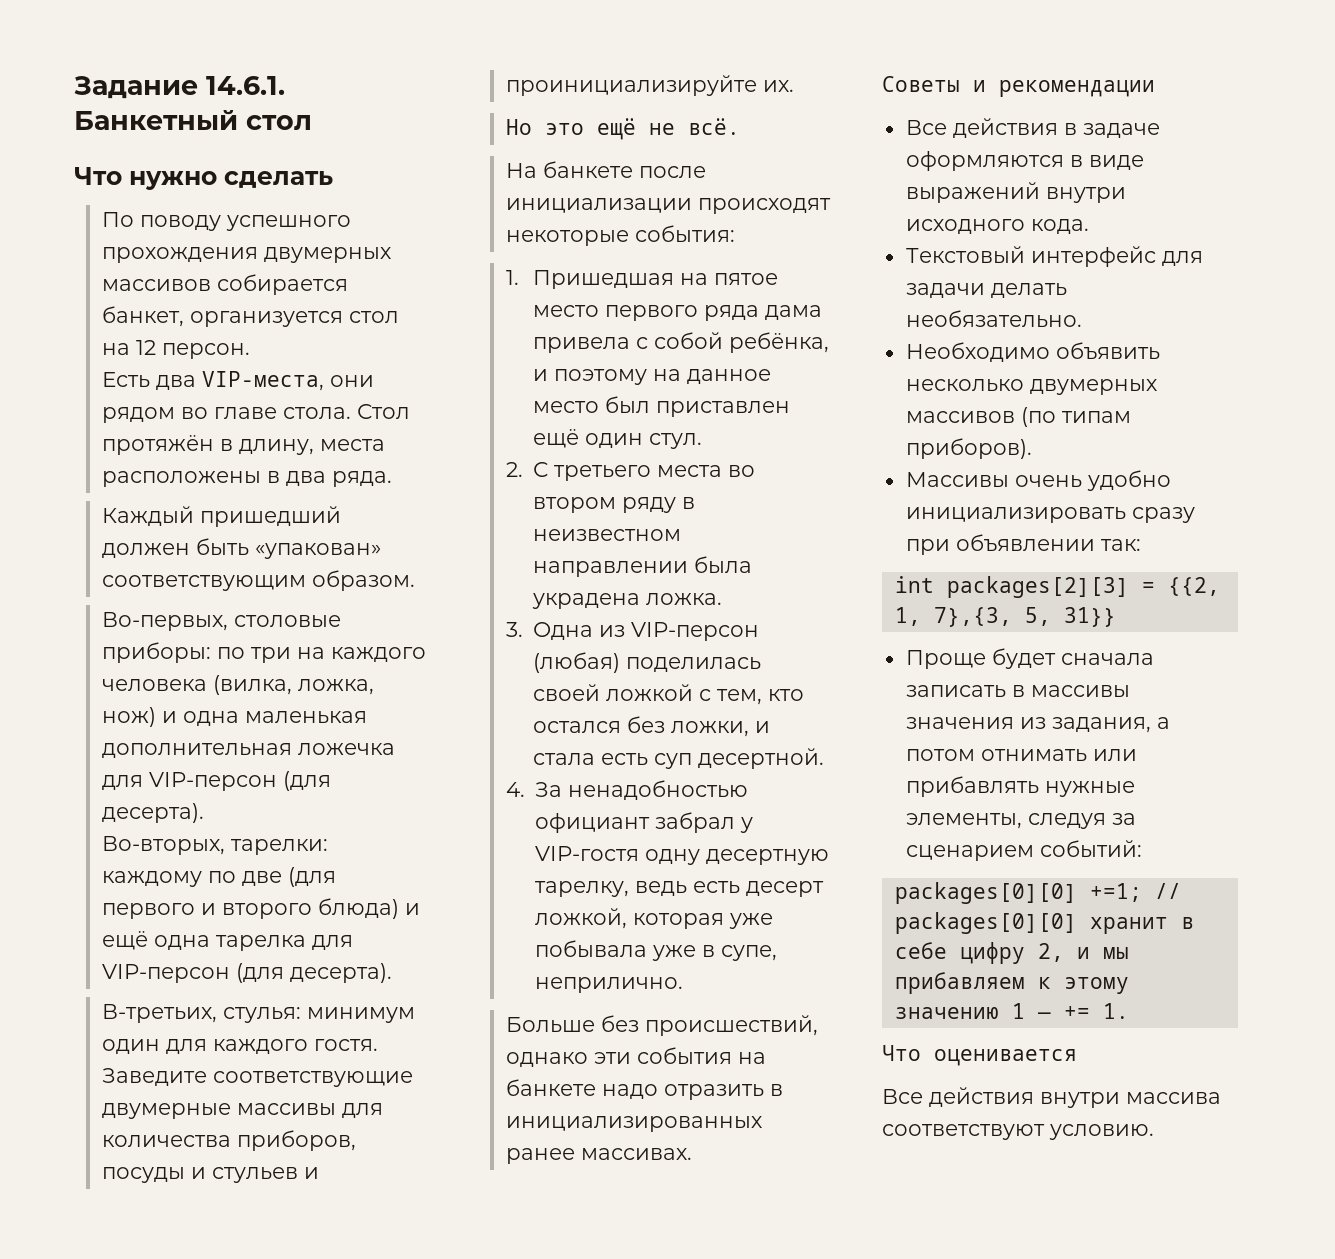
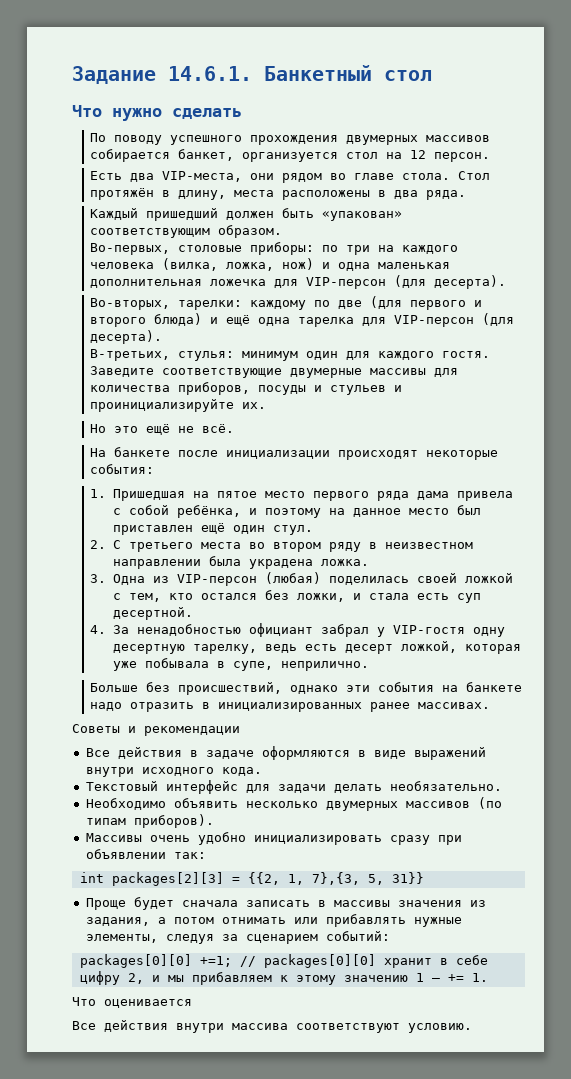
[652,945,697,961] уже -> (209, 663) none

